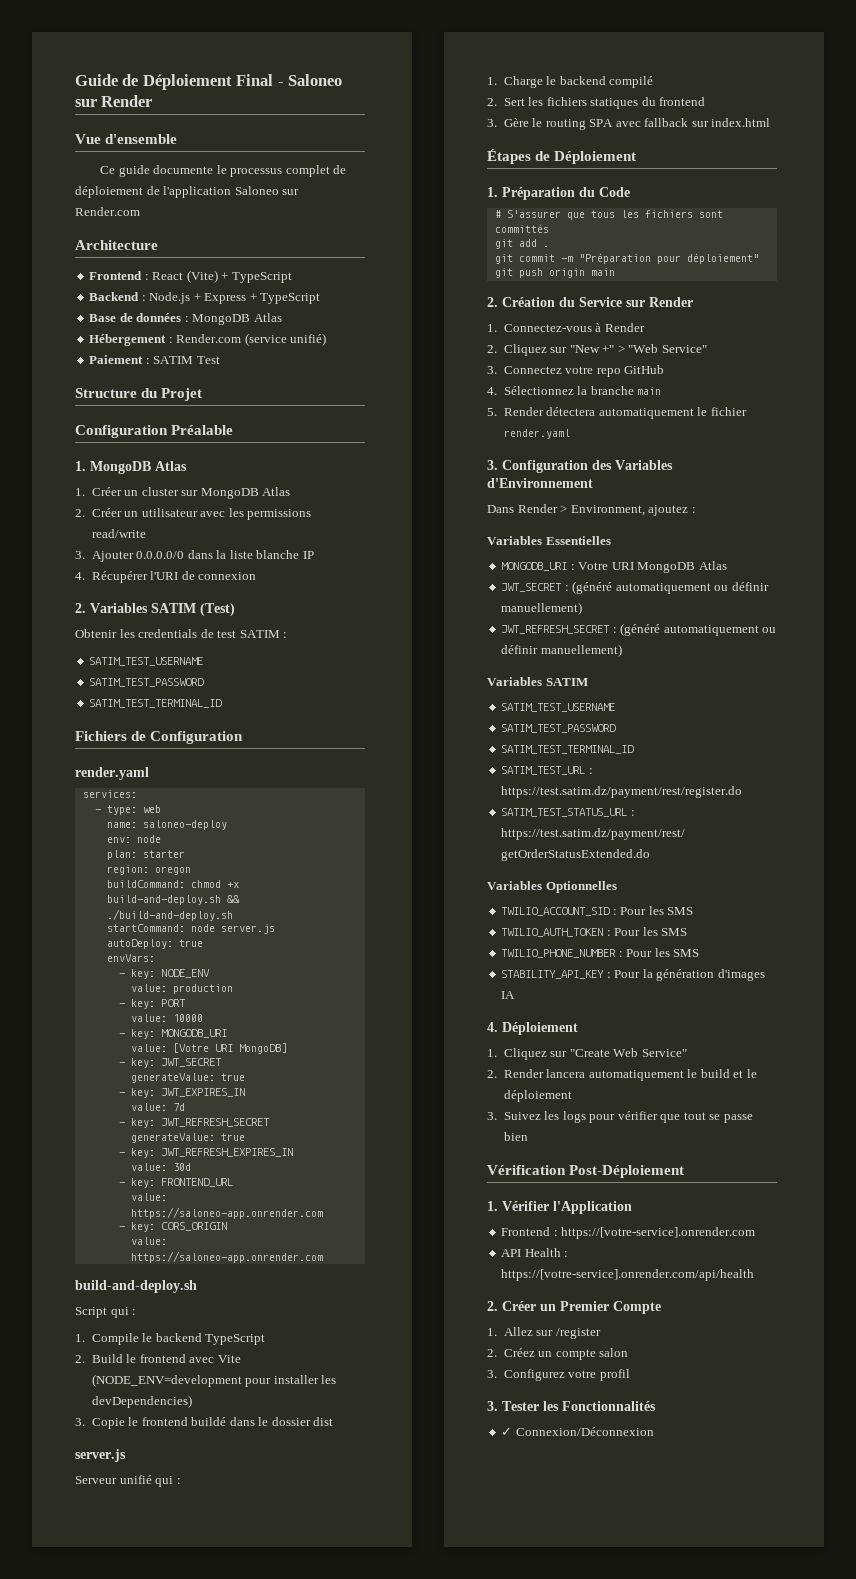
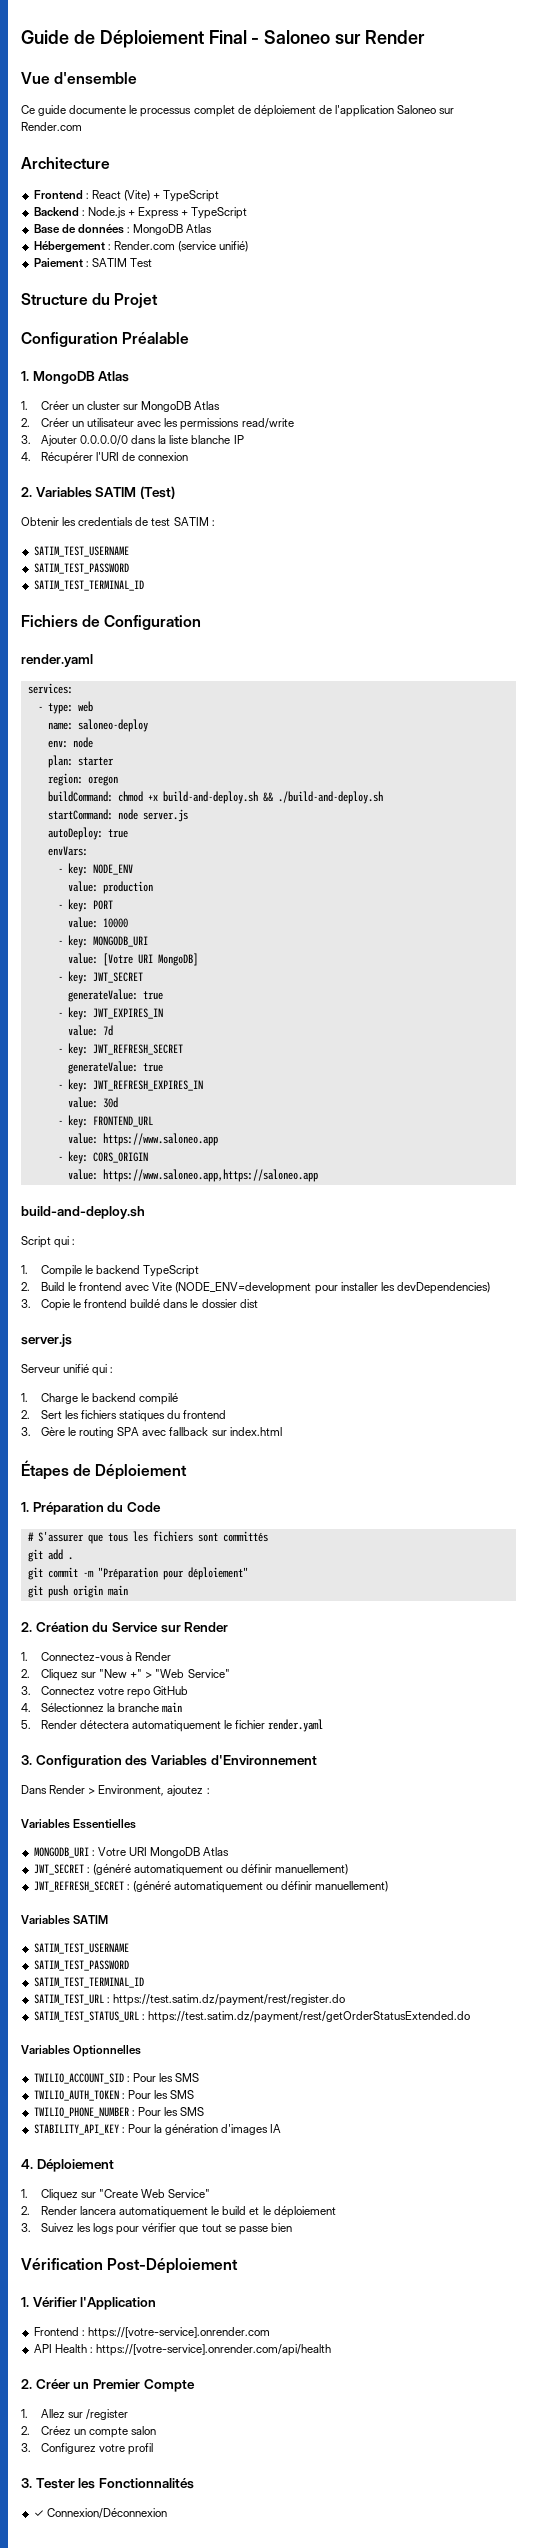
[130,1207,323,1219] https://saloneo-app.onrender.com -> [102,1133,218,1146] https://www.saloneo.app
[130,1251,323,1263] https://saloneo-app.onrender.com -> [102,1169,318,1182] https://www.saloneo.app,https://saloneo.app

